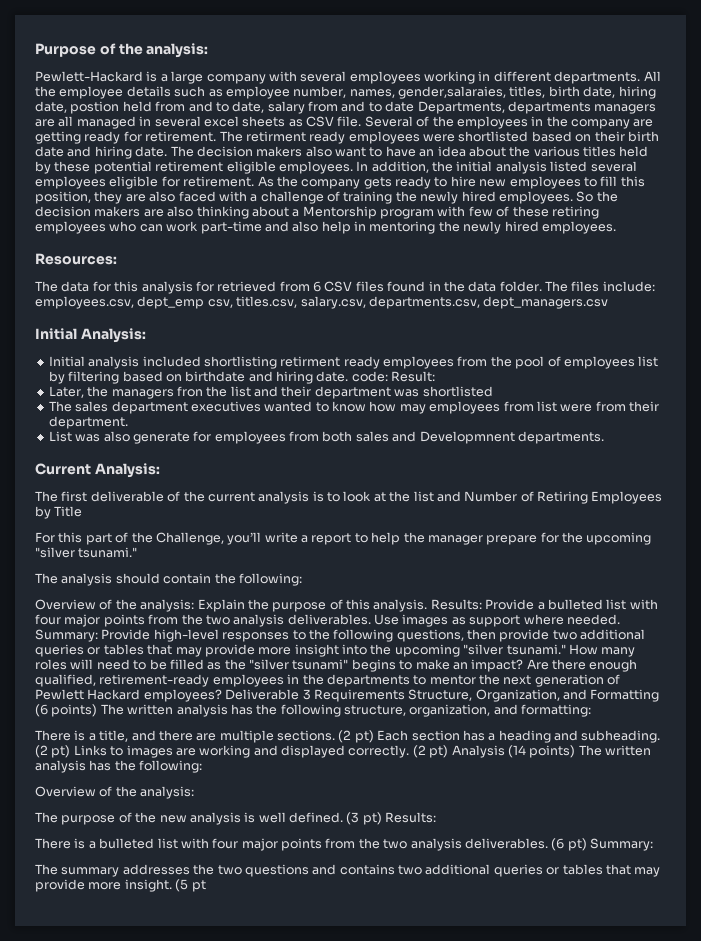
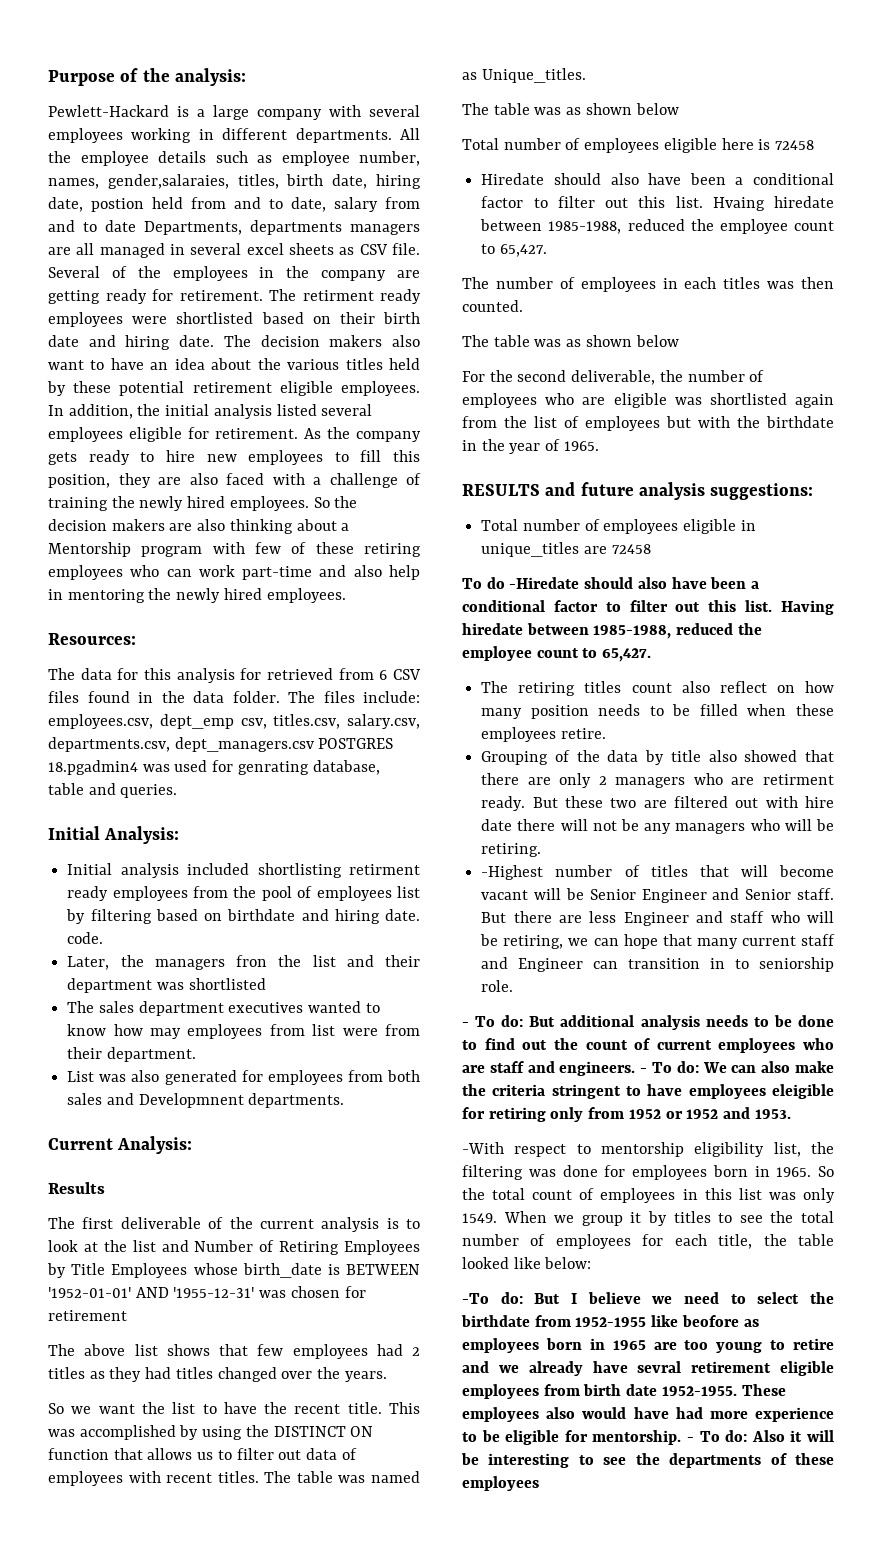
(609, 302) none -> [318,738,394,749] [48,760,380,775] [48,783,178,798] POSTGRES 18.pgadmin4 was used for genrating database, table and queries.
[351,371,436,382] code: Result: -> [67,932,104,944] code.
[132,432,190,444] generate -> [164,1070,237,1085] generated
(160, 470) none -> [48,1182,105,1194] // Results
[35,532,652,545] [35,547,138,558] [35,573,302,586] [35,599,658,612] [35,614,620,627] [35,629,646,642] [35,644,636,657] [35,659,638,672] [35,674,621,687] [35,689,660,702] [35,704,592,717] [35,730,661,743] [35,745,651,758] [35,760,203,773] [35,786,195,799] [35,812,437,825] [35,838,653,851] [35,864,661,877] [35,879,206,892] // For this part of the Challenge, you’ll write a report to help the manager prepare for the upcoming "silver tsunami." // The analysis should contain the following: // Overview of the analysis: Explain the purpose of this analysis. Results: Provide a bulleted list with four major points from the two analysis deliverables. Use images as support where needed. Summary: Provide high-level responses to the following questions, then provide two additional queries or tables that may provide more insight into the upcoming "silver tsunami." How many roles will need to be filled as the "silver tsunami" begins to make an impact? Are there enough qualified, retirement-ready employees in the departments to mentor the next generation of Pewlett Hackard employees? Deliverable 3 Requirements Structure, Organization, and Formatting (6 points) The written analysis has the following structure, organization, and formatting: // There is a title, and there are multiple sections. (2 pt) Each section has a heading and subheading. (2 pt) Links to images are working and displayed correctly. (2 pt) Analysis (14 points) The written analysis has the following: // Overview of the analysis: // The purpose of the new analysis is well defined. (3 pt) Results: // There is a bulleted list with four major points from the two analysis deliverables. (6 pt) Summary: // The summary addresses the two questions and contains two additional queries or tables that may provide more insight. (5 pt -> [111,1263,421,1278] [48,1286,366,1298] [48,1310,127,1321] [48,1344,420,1359] [48,1367,387,1382] [48,1402,421,1414] [48,1425,374,1440] [48,1448,357,1460] [48,1471,420,1486] [462,68,586,83] [462,103,679,115] [462,138,815,153] [481,173,834,185] [481,196,834,211] [480,219,834,234] [481,244,547,257] [462,277,834,292] [462,300,523,312] [462,335,679,347] [462,370,765,385] [462,393,834,408] [462,416,834,431] [462,439,599,454] [462,482,814,500] [481,519,756,534] [481,542,651,557] [462,577,760,589] [462,600,834,615] [462,623,762,639] [462,646,652,662] [481,681,834,696] [481,704,834,719] [481,727,606,742] [481,750,834,765] [481,773,834,788] [481,796,834,811] [481,819,835,834] [481,843,542,857] [481,865,834,880] [481,888,834,903] [481,911,834,926] [480,934,835,949] [481,957,834,972] [481,980,514,992] [462,1015,834,1030] [462,1038,834,1053] [462,1061,834,1076] [462,1084,834,1099] [462,1107,791,1122] [462,1142,834,1157] [462,1165,834,1180] [462,1188,835,1203] [462,1211,834,1226] [462,1234,834,1249] [462,1257,592,1269] [462,1292,834,1304] [461,1315,759,1327] [462,1338,834,1353] [462,1361,834,1376] [462,1384,786,1399] [462,1407,834,1422] [462,1430,835,1445] [461,1453,834,1468] [462,1476,539,1491] Employees whose birth_date is BETWEEN '1952-01-01' AND '1955-12-31' was chosen for retirement // The above list shows that few employees had 2 titles as they had titles changed over the years. // So we want the list to have the recent title. This was accomplished by using the DISTINCT ON function that allows us to filter out data of employees with recent titles. The table was named as Unique_titles. // The table was as shown below // Total number of employees eligible here is 72458 // Hiredate should also have been a conditional factor to filter out this list. Hvaing hiredate between 1985-1988, reduced the employee count to 65,427. // The number of employees in each titles was then counted. // The table was as shown below // For the second deliverable, the number of employees who are eligible was shortlisted again from the list of employees but with the birthdate in the year of 1965. // RESULTS and future analysis suggestions: // Total number of employees eligible in unique_titles are 72458 // To do -Hiredate should also have been a conditional factor to filter out this list. Having hiredate between 1985-1988, reduced the employee count to 65,427. // The retiring titles count also reflect on how many position needs to be filled when these employees retire. // Grouping of the data by title also showed that there are only 2 managers who are retirment ready. But these two are filtered out with hire date there will not be any managers who will be retiring. // -Highest number of titles that will become vacant will be Senior Engineer and Senior staff. But there are less Engineer and staff who will be retiring, we can hope that many current staff and Engineer can transition in to seniorship role. // - To do: But additional analysis needs to be done to find out the count of current employees who are staff and engineers. - To do: We can also make the criteria stringent to have employees eleigible for retiring only from 1952 or 1952 and 1953. // -With respect to mentorship eligibility list, the filtering was done for employees born in 1965. So the total count of employees in this list was only 1549. When we group it by titles to see the total number of employees for each title, the table looked like below: // -To do: But I believe we need to select the birthdate from 1952-1955 like beofore as employees born in 1965 are too young to retire and we already have sevral retirement eligible employees from birth date 1952-1955. These employees also would have had more experience to be eligible for mentorship. - To do: Also it will be interesting to see the departments of these employees

